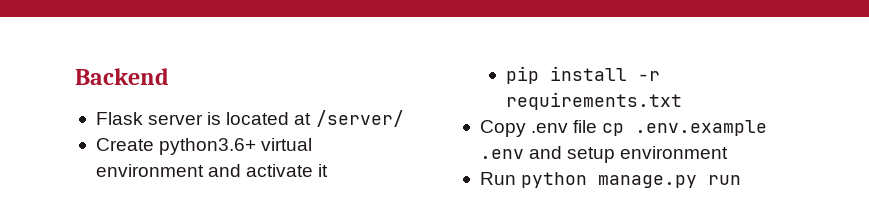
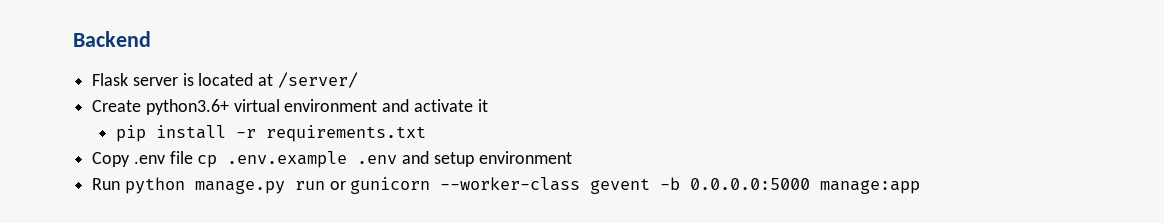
(742, 180) none -> [329,177,921,194] or gunicorn --worker-class gevent -b 0.0.0.0:5000 manage:app

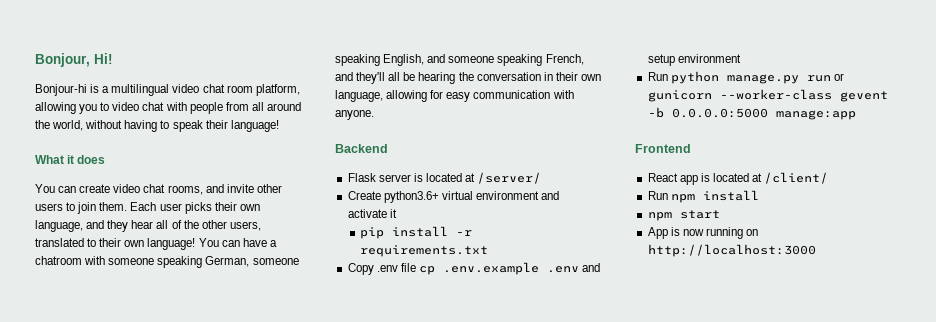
(73, 39) none -> [35,53,113,67] [35,84,300,96] [35,102,301,114] [35,120,279,132] [35,155,106,164] [35,184,282,195] [35,202,260,214] [35,220,261,232] [35,238,277,250] [35,256,299,268] [335,54,584,66] [335,72,601,84] [335,90,574,102] [335,110,374,120] Bonjour, Hi! // Bonjour-hi is a multilingual video chat room platform, allowing you to video chat with people from all around the world, without having to speak their language! // What it does // You can create video chat rooms, and invite other users to join them. Each user picks their own language, and they hear all of the other users, translated to their own language! You can have a chatroom with someone speaking German, someone speaking English, and someone speaking French, and they'll all be hearing the conversation in their own language, allowing for easy communication with anyone. //
(921, 187) none -> [635,144,691,153] [647,172,829,185] [647,190,759,203] [647,210,720,221] [647,227,759,239] [647,244,816,257] // Frontend // React app is located at /client/ // Run npm install // npm start // App is now running on http://localhost:3000

